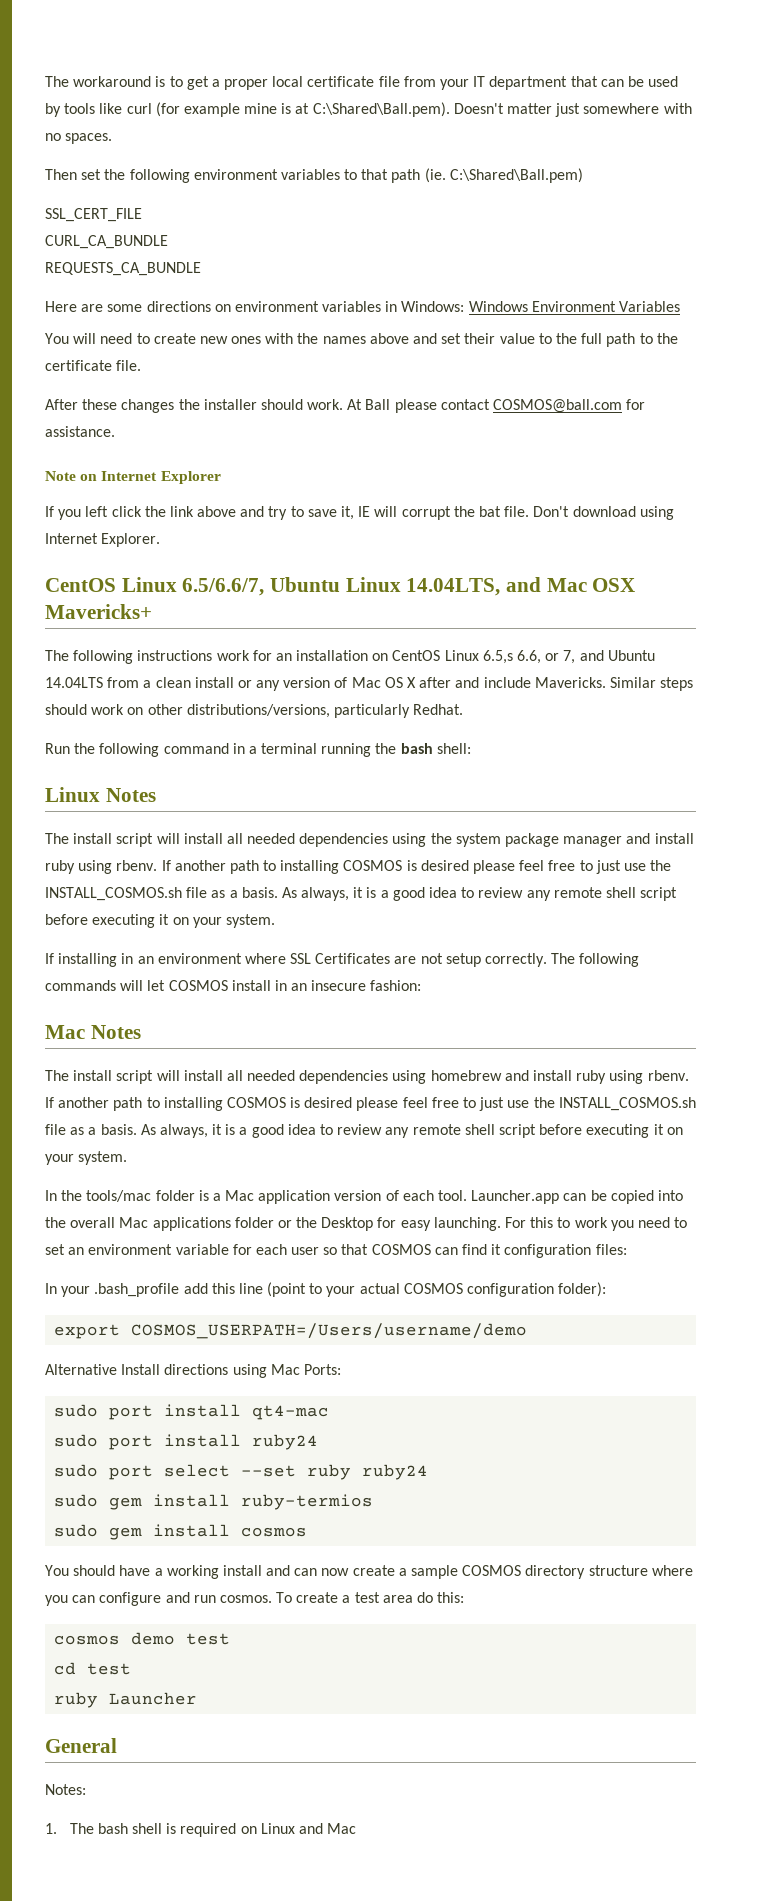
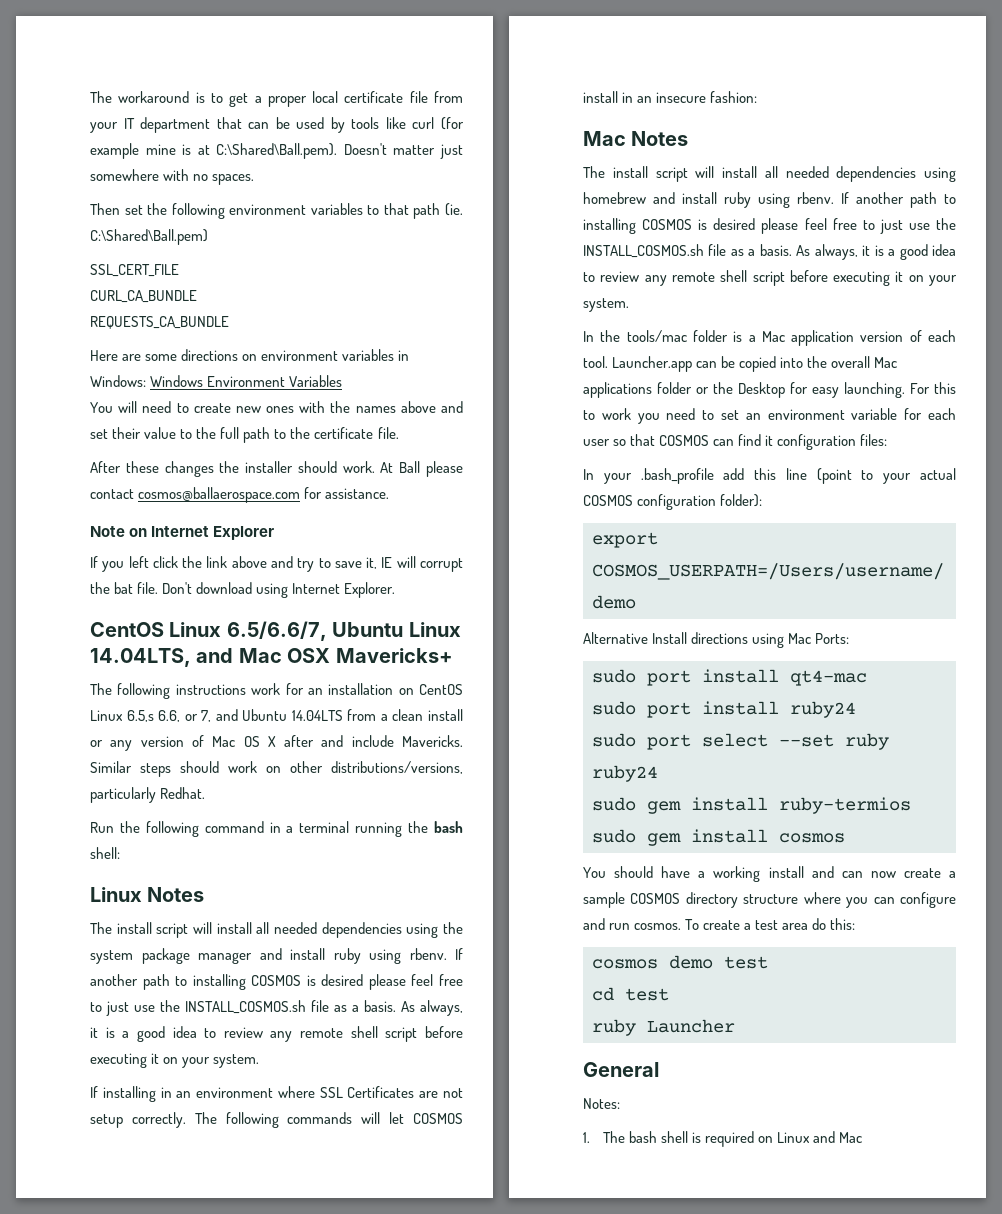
[493,399,623,413] COSMOS@ball.com -> [138,487,301,503] cosmos@ballaerospace.com

